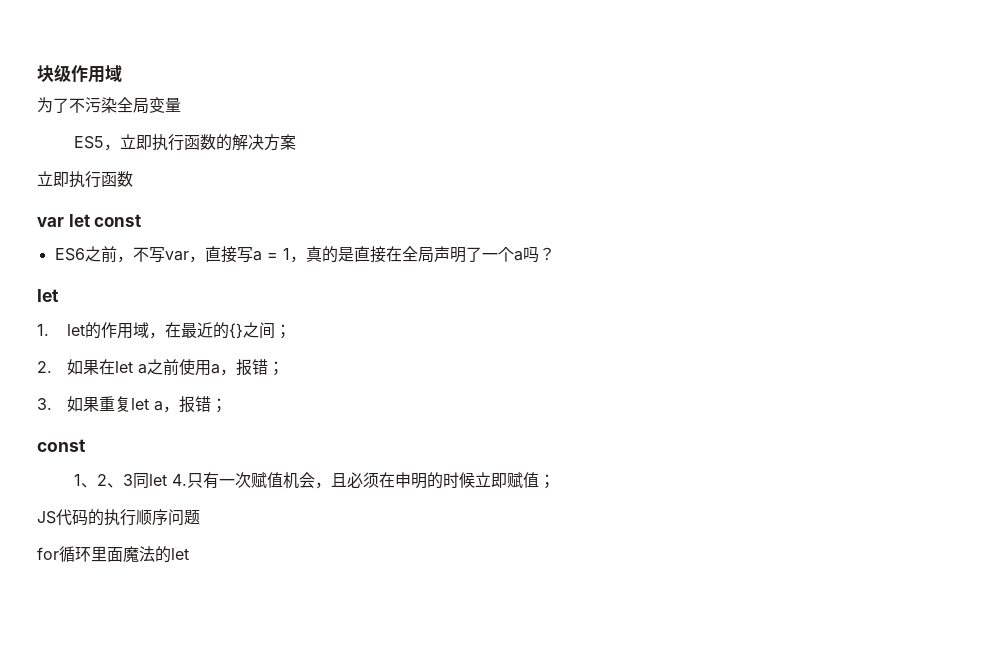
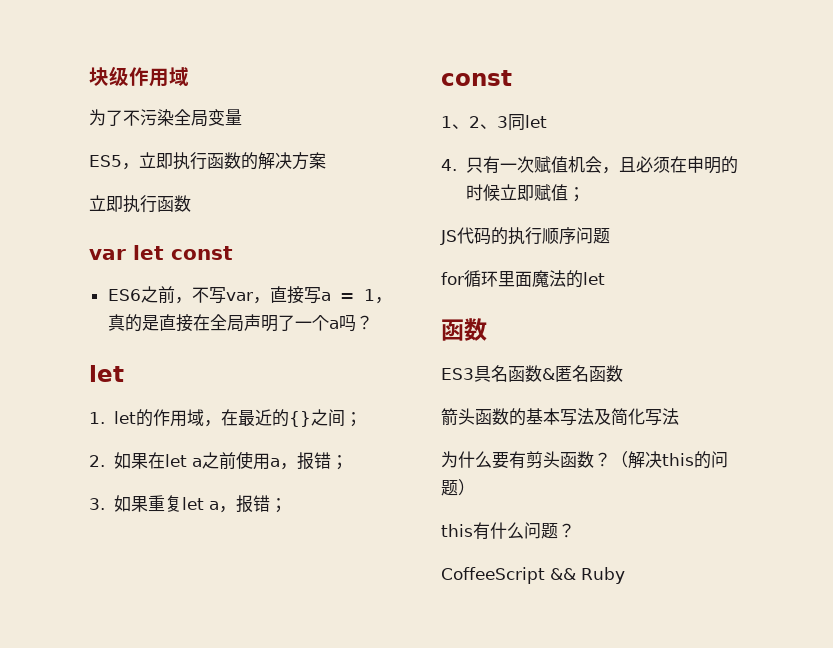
(167, 480) none -> (547, 121) //
(189, 554) none -> [441,318,487,341] [441,365,623,382] [441,408,679,426] [441,451,728,469] [441,479,475,496] [441,522,575,540] [441,567,625,584] // 函数 // ES3具名函数&匿名函数 // 箭头函数的基本写法及简化写法 // 为什么要有剪头函数？（解决this的问题） // this有什么问题？ // CoffeeScript && Ruby

